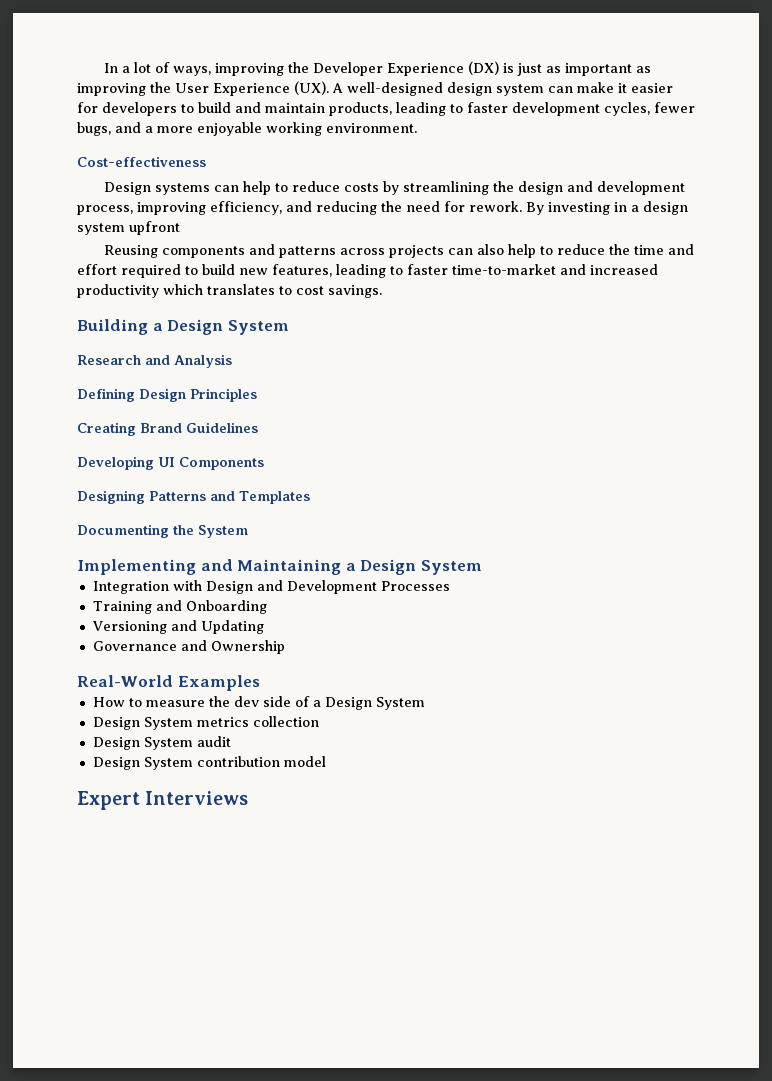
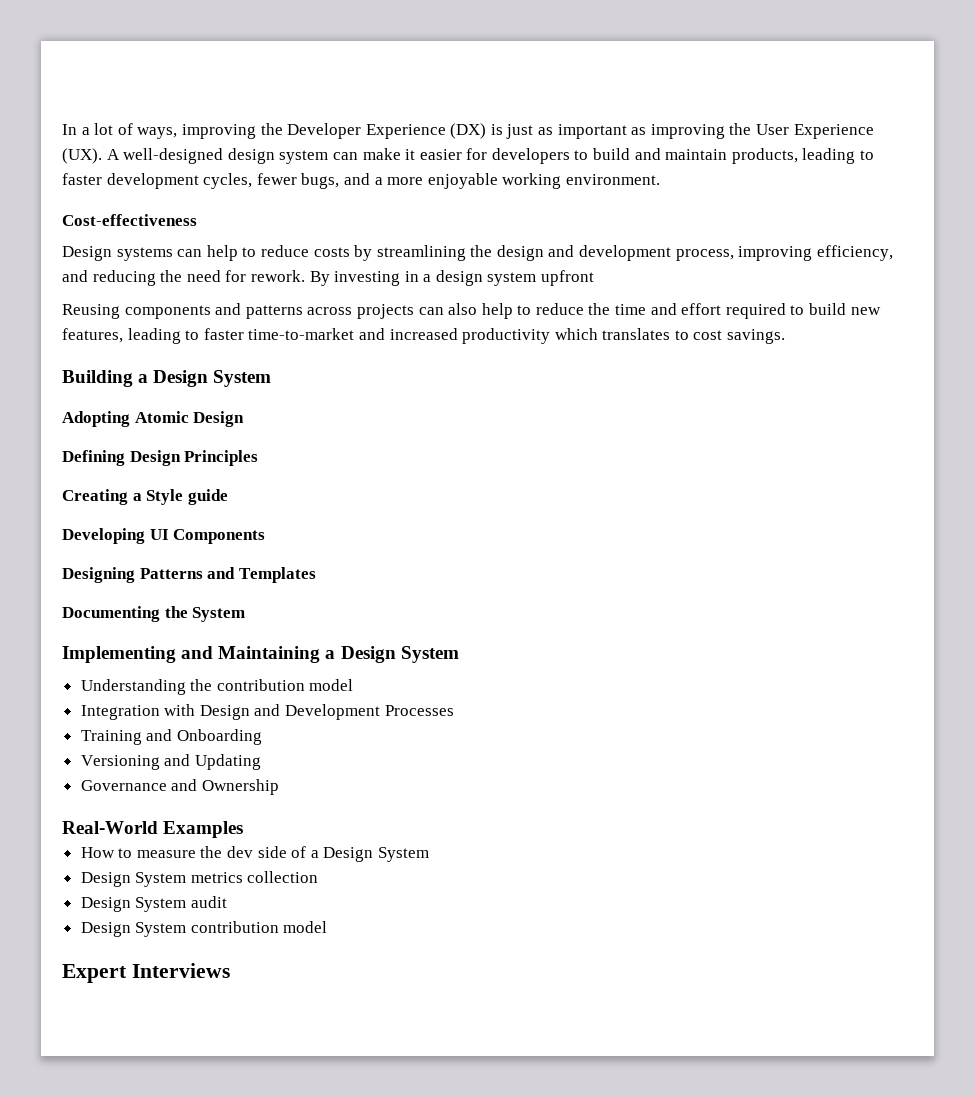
[77,354,232,368] Research and Analysis -> [62,411,245,427] Adopting Atomic Design
[140,422,258,433] Brand Guidelines -> [132,489,228,505] a Style guide
(482, 567) none -> [80,679,354,695] // Understanding the contribution model

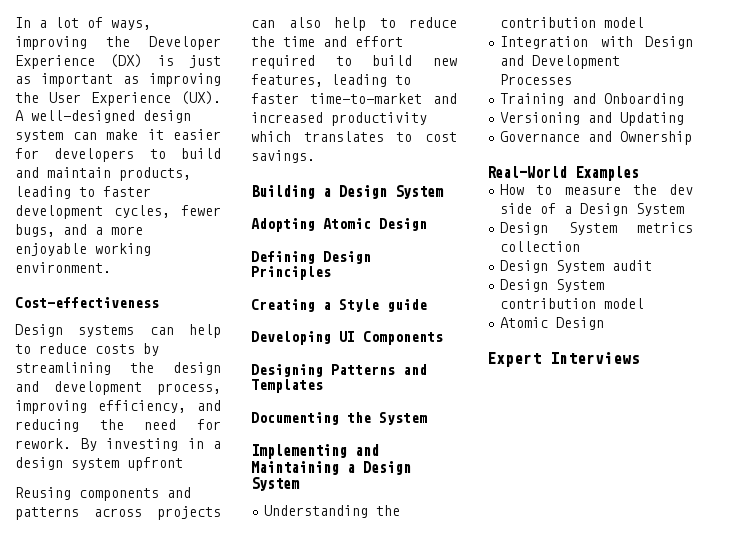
(328, 927) none -> [500,317,605,330] // Atomic Design

